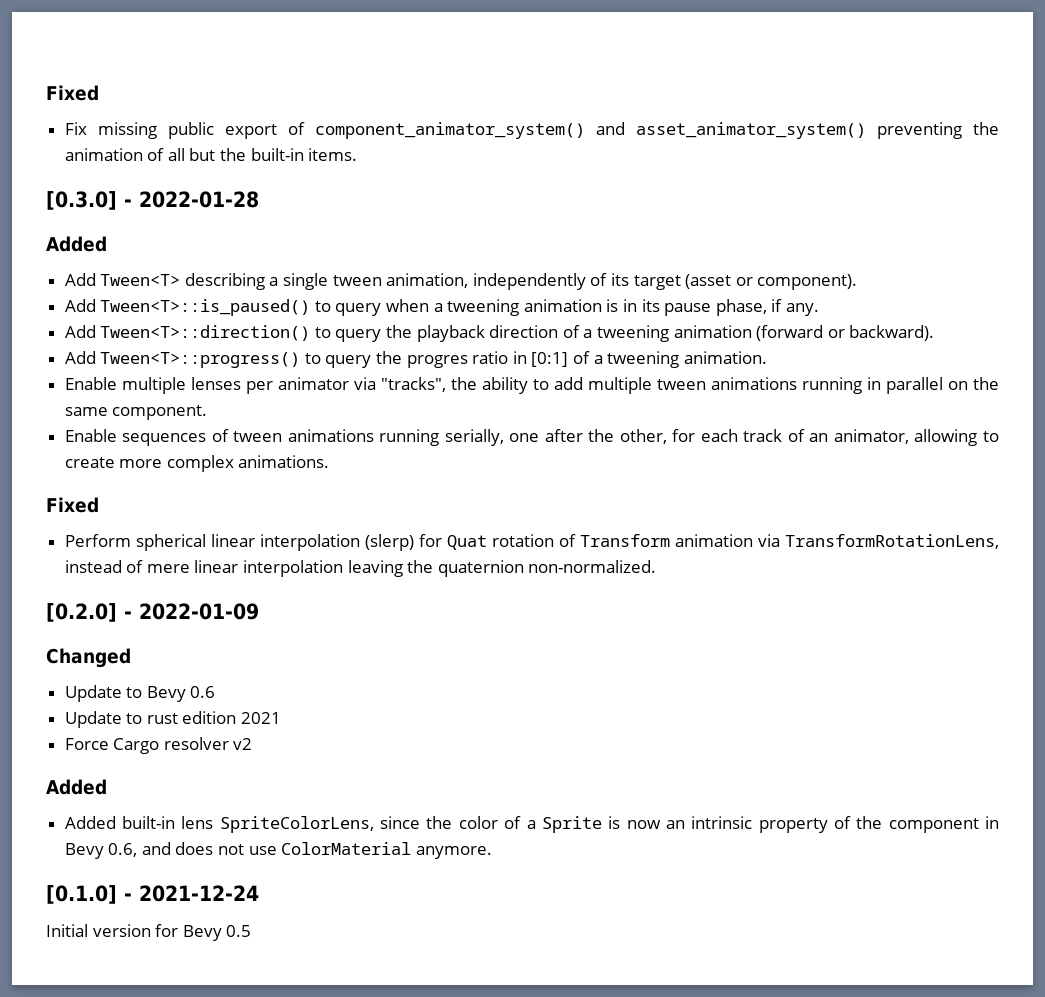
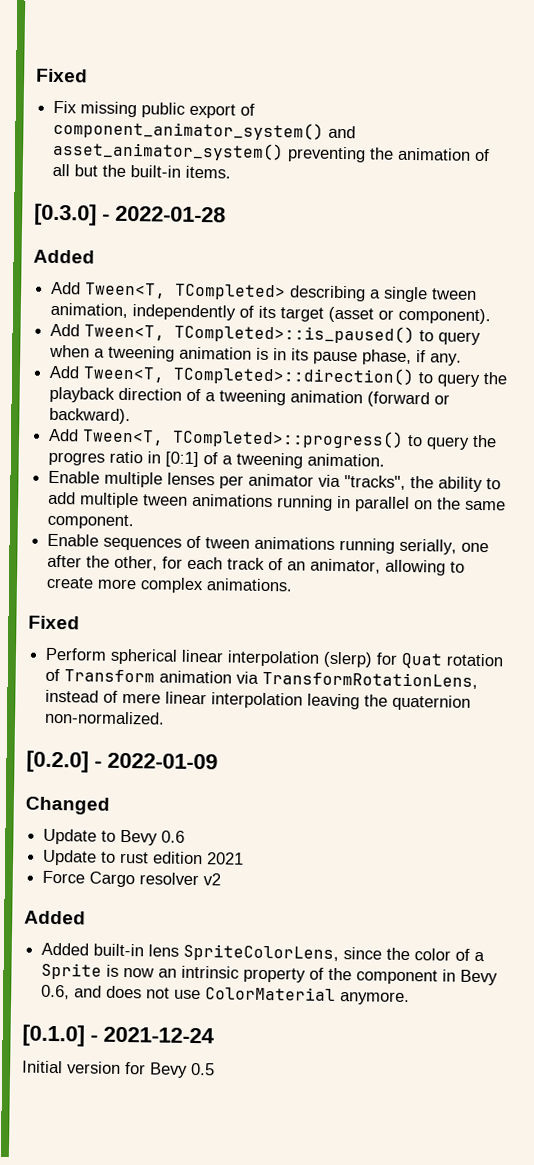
[100,274,181,286] Tween<T> -> [85,282,287,301] Tween<T, TCompleted>
[100,299,311,316] Tween<T>::is_paused() -> [84,323,416,345] Tween<T, TCompleted>::is_paused()
[100,325,311,341] Tween<T>::direction() -> [83,365,416,387] Tween<T, TCompleted>::direction()
[100,352,301,368] Tween<T>::progress() -> [82,428,405,449] Tween<T, TCompleted>::progress()

